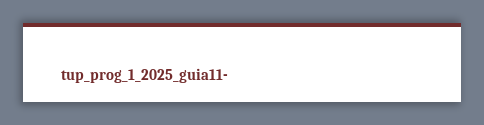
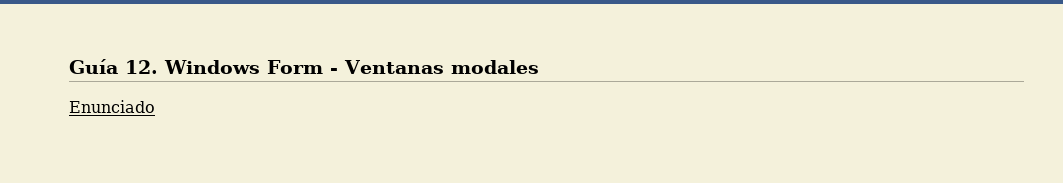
[61,68,228,83] tup_prog_1_2025_guia11- -> [69,59,539,74] [69,100,155,113] Guía 12. Windows Form - Ventanas modales // Enunciado

